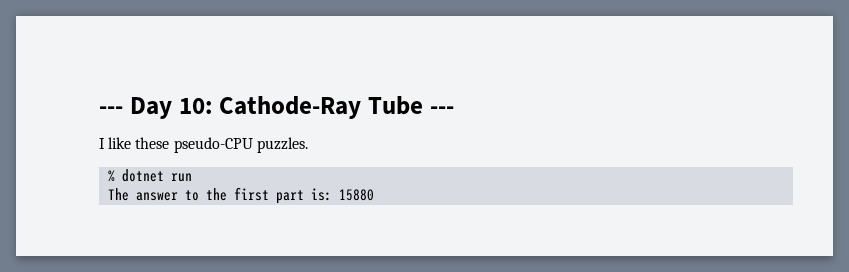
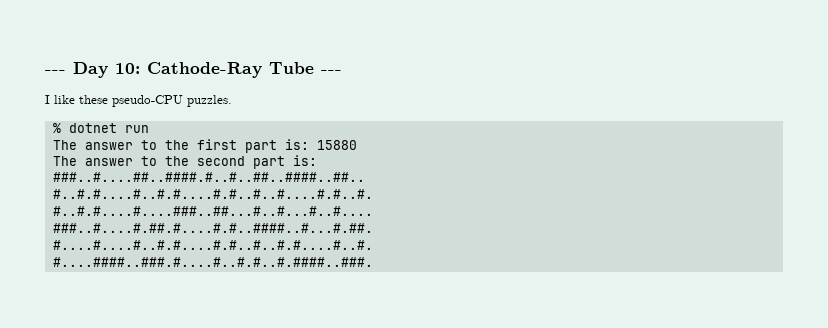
(375, 195) none -> [52,155,317,169] [52,172,365,182] [52,189,373,199] [52,206,373,216] [52,223,373,233] [52,240,373,250] [52,257,373,267] // The answer to the second part is: // ###..#....##..####.#..#..##..####..##.. // #..#.#....#..#.#....#.#..#..#....#.#..#. // #..#.#....#....###..##...#..#...#..#.... // ###..#....#.##.#....#.#..####..#...#.##. // #....#....#..#.#....#.#..#..#.#....#..#. // #....####..###.#....#..#.#..#.####..###.

